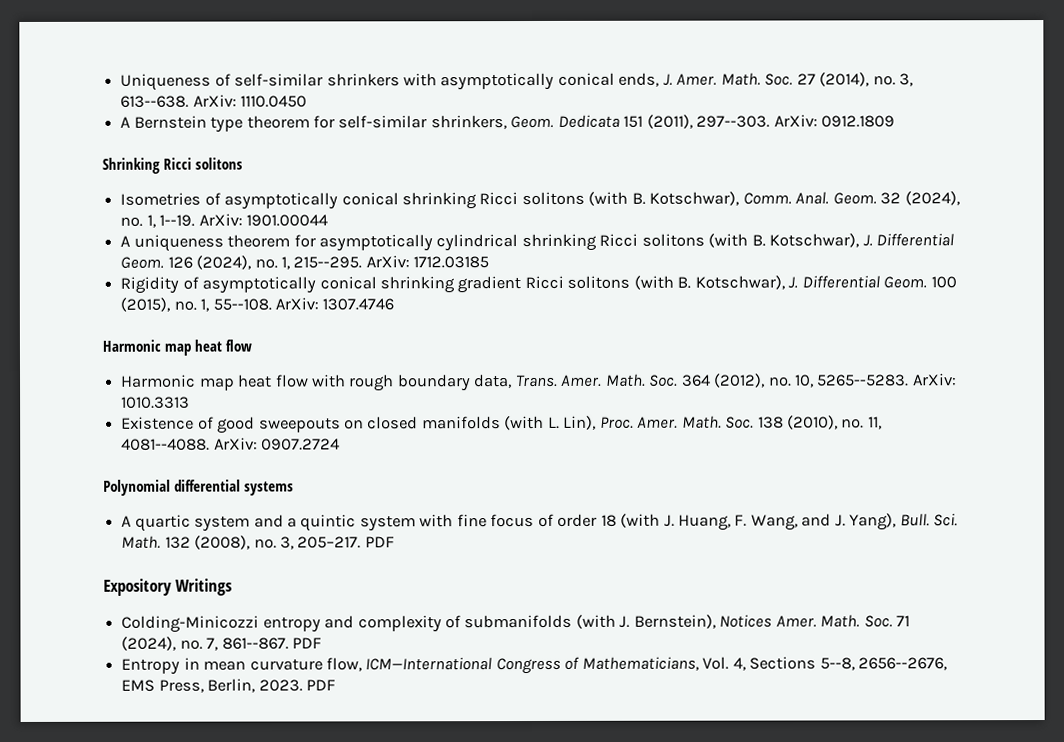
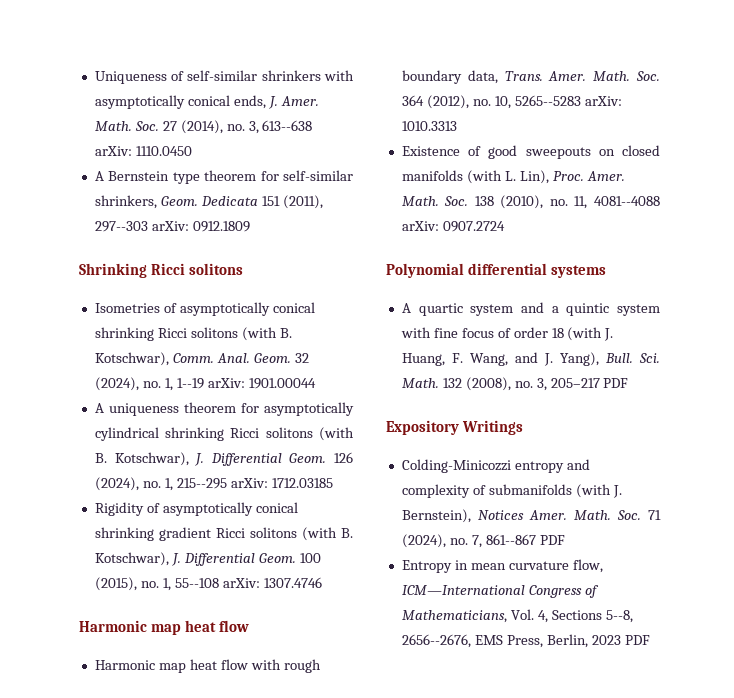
[120,94,237,108] 613--638. ArXiv: -> [262,120,313,131] [94,146,132,156] 613--638 arXiv:
[696,114,818,128] 297--303. ArXiv: -> [94,221,189,232] 297--303 arXiv:
[159,213,243,227] 1--19. ArXiv: -> [176,378,245,389] 1--19 arXiv:
[293,255,410,269] 215--295. ArXiv: -> [176,478,268,489] 215--295 arXiv:
[212,297,319,311] 55--108. ArXiv: -> [174,578,260,588] 55--108 arXiv:
[817,373,957,387] 5265--5283. ArXiv: -> [514,95,622,106] 5265--5283 arXiv:
[121,437,258,451] 4081--4088. ArXiv: -> [594,196,660,206] [401,221,439,231] 4081--4088 arXiv:
[297,536,362,549] 205–217. -> [550,378,600,388] 205–217
[221,637,289,650] 861--867. -> [485,534,536,545] 861--867
[258,679,303,692] 2023. -> [591,635,621,645] 2023

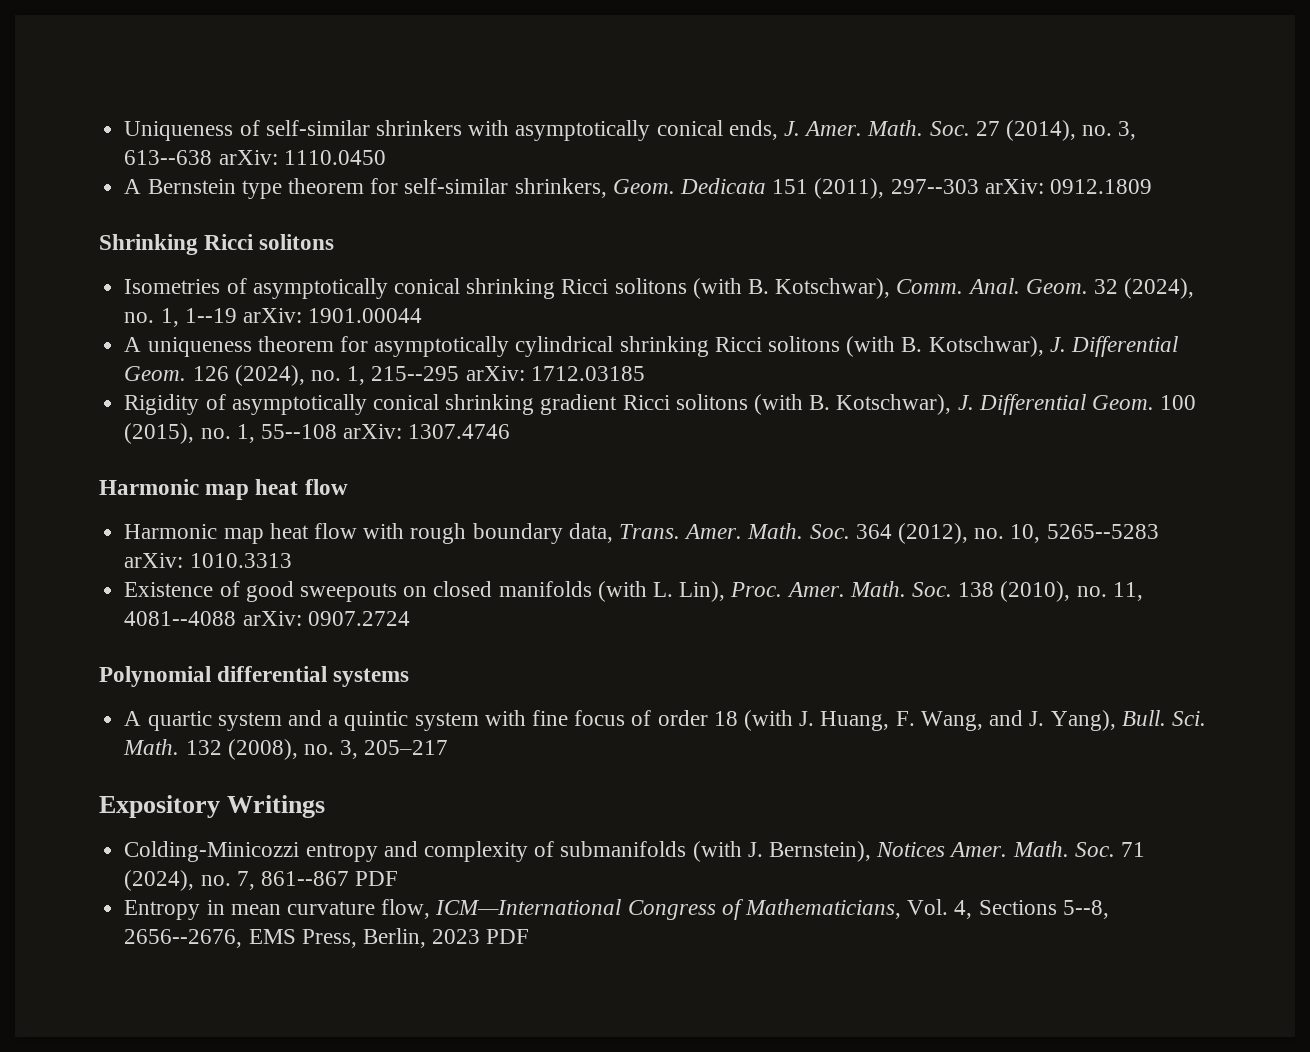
[603,378,629,388] PDF -> (449, 747) none

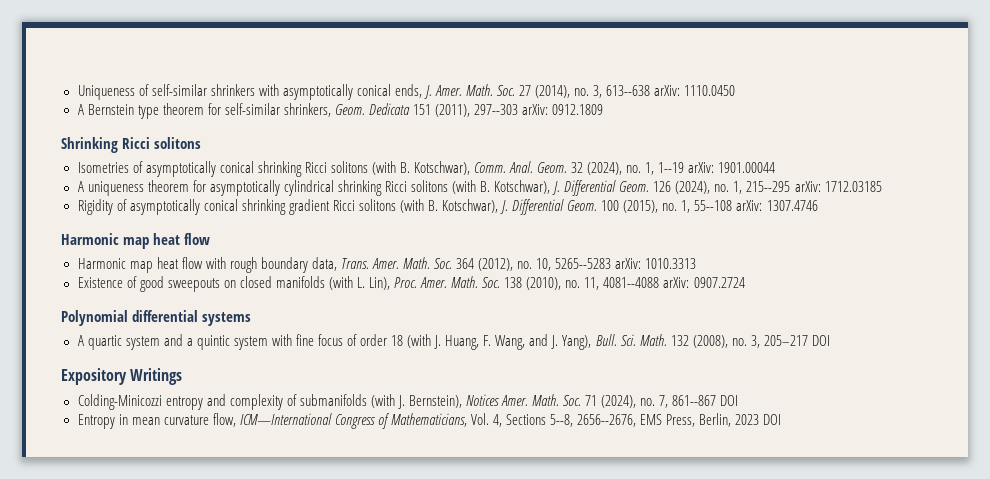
(449, 747) none -> [811,335,830,346] DOI
[355,871,399,886] PDF -> [720,395,739,406] DOI
[486,929,530,944] PDF -> [763,414,782,425] DOI

